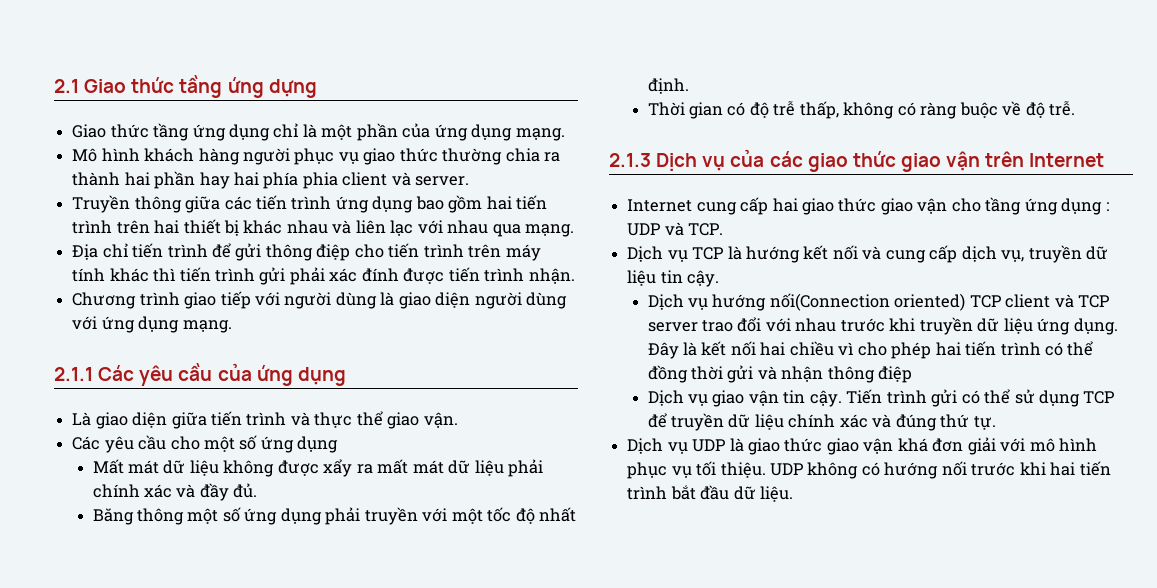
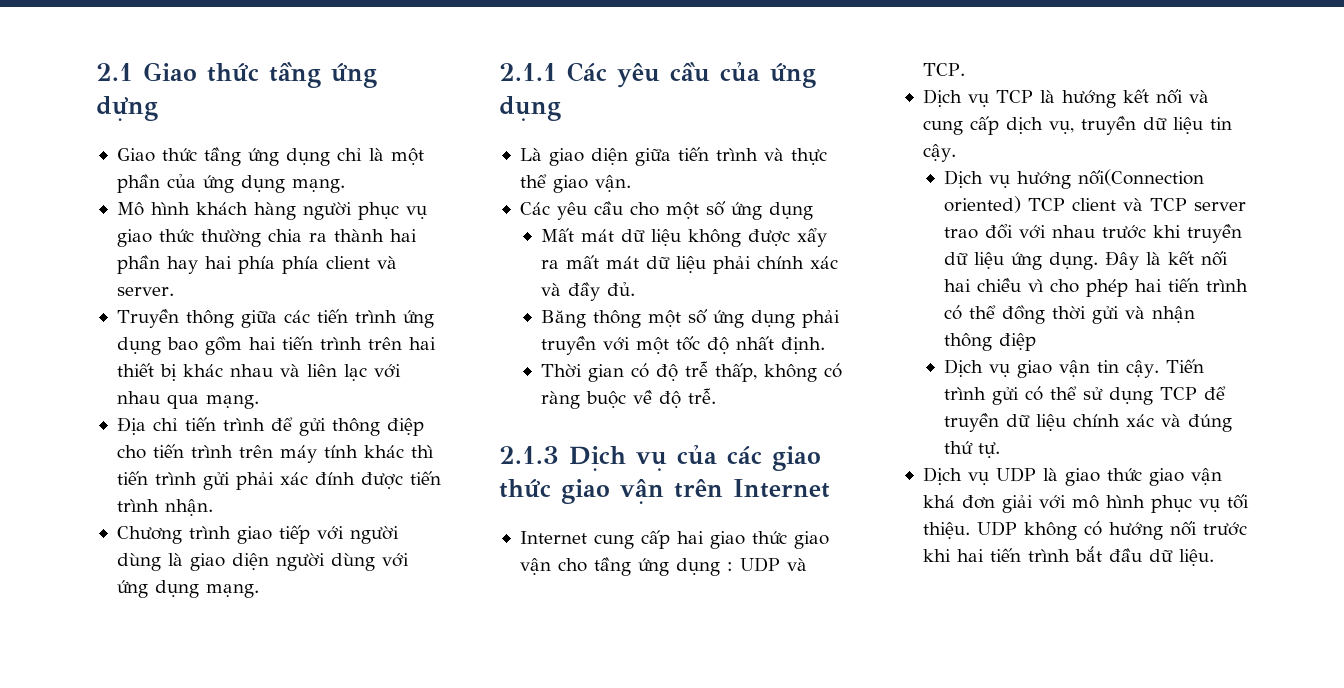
[302,172,338,189] phia -> [281,256,319,274] phía

